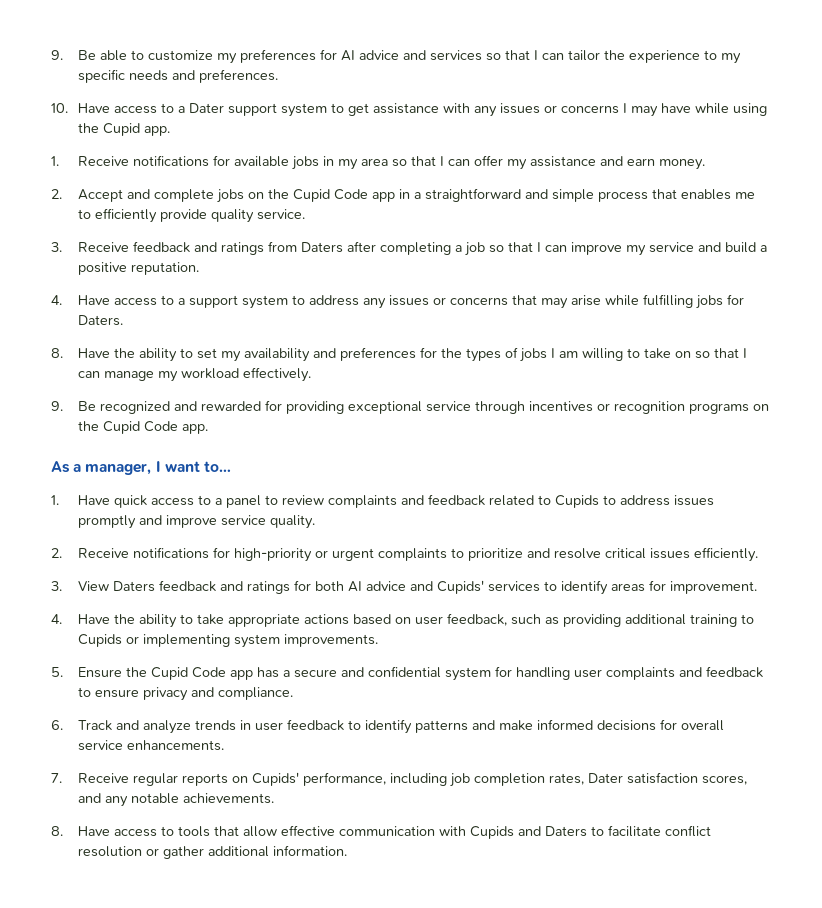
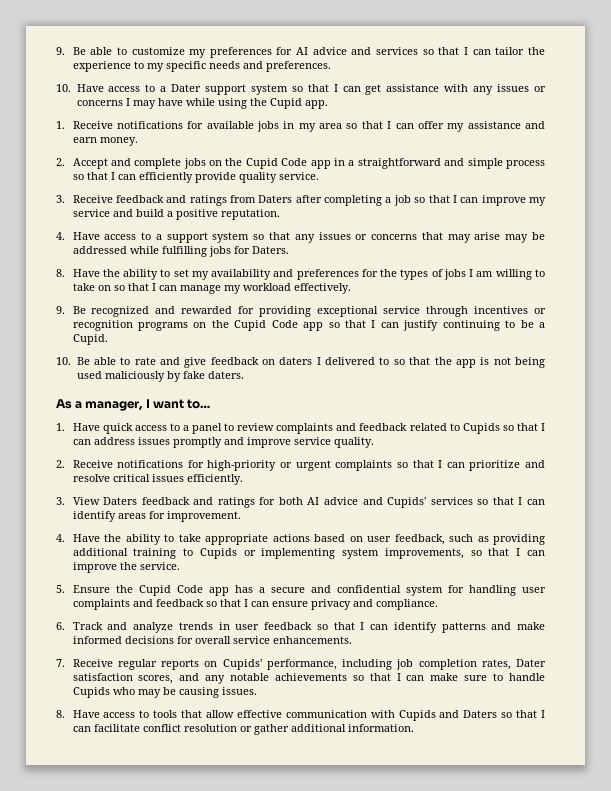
[330,103,344,113] to -> [291,84,361,92] so that I can
[651,189,755,200] [77,209,91,219] that enables me to -> [72,172,136,180] so that I can
[291,295,359,306] to address -> [253,232,290,240] so that
(601, 300) none -> [505,232,545,243] [72,246,127,254] may be addressed
[181,424,208,434] app. -> [303,320,545,331] [72,334,108,345] [56,357,545,368] [76,371,244,382] app so that I can justify continuing to be a Cupid. // 10. Be able to rate and give feedback on daters I delivered to so that the app is not being used maliciously by fake daters.
[602,495,616,505] to -> [502,423,545,431] [72,439,91,445] so that I can
[450,548,464,558] to -> [396,460,465,468] so that I can
[543,581,557,591] to -> [477,497,545,505] so that I can
[283,634,378,647] improvements. -> [384,548,545,559] [72,562,180,573] improvements, so that I can improve the service.
[77,687,91,697] to -> [205,599,269,607] so that I can
[347,720,361,730] to -> [316,622,389,630] so that I can
[182,793,274,804] achievements. -> [274,673,546,681] [72,687,257,698] achievements so that I can make sure to handle Cupids who may be causing issues.
[590,826,604,836] to -> [501,710,546,718] [72,726,91,732] so that I can

